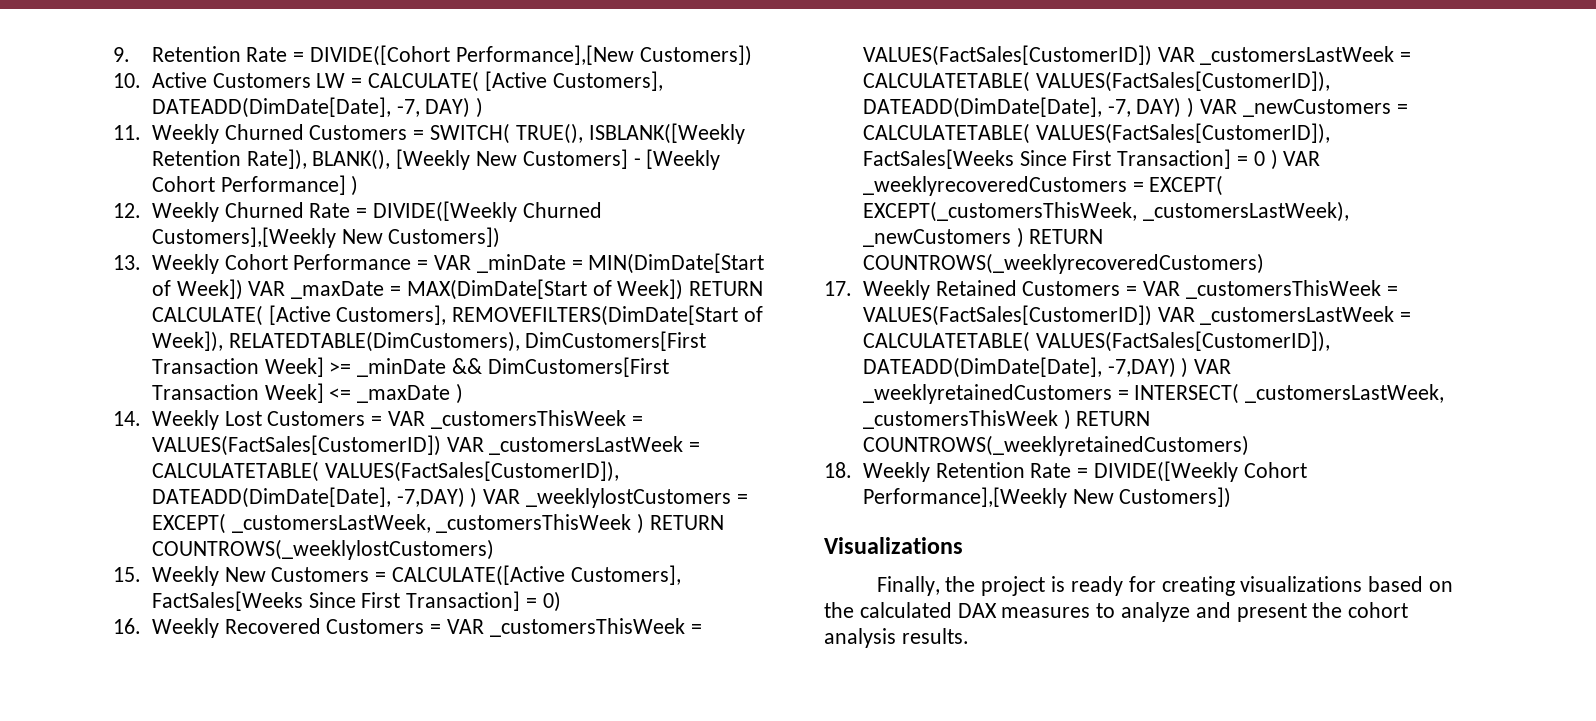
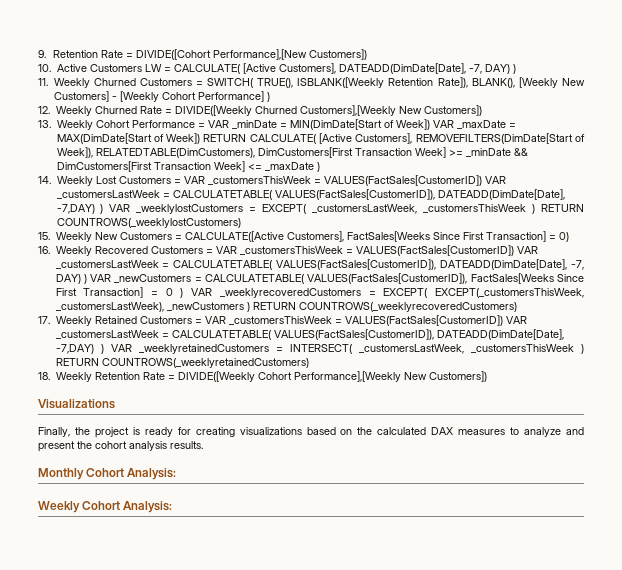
(969, 636) none -> [38,468,177,480] [38,501,173,513] // Monthly Cohort Analysis: // Weekly Cohort Analysis:

